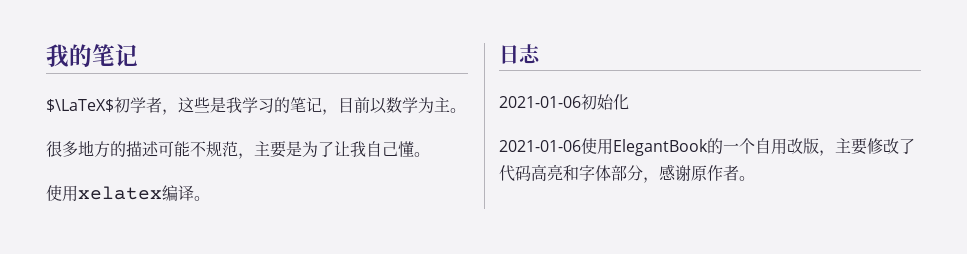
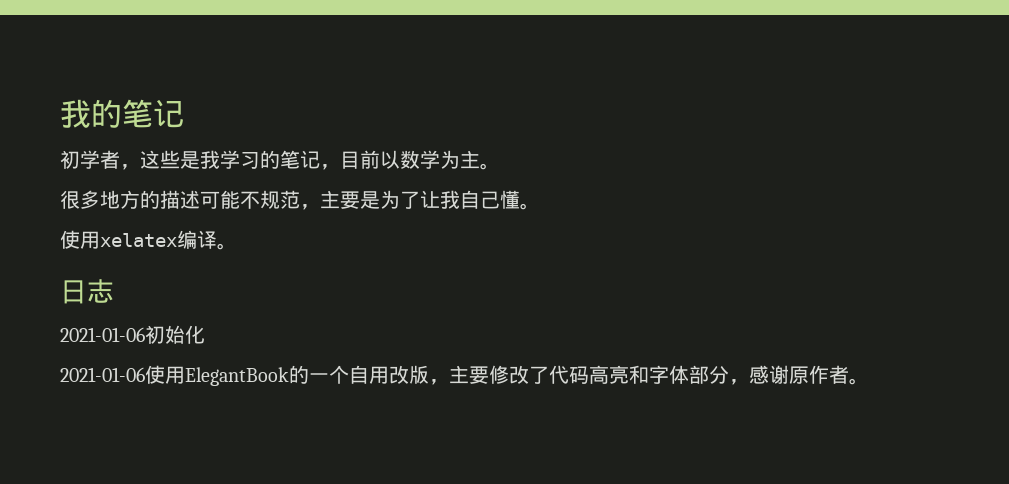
[46,99,114,112] $\LaTeX$ -> (184, 113) none

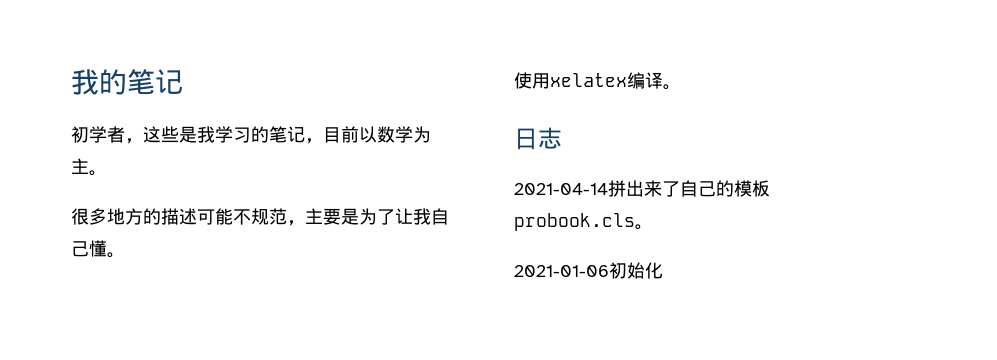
[60,325,205,344] [60,365,869,386] 2021-01-06初始化 // 2021-01-06使用ElegantBook的一个自用改版，主要修改了代码高亮和字体部分，感谢原作者。 -> [514,180,770,197] [514,213,653,231] [514,262,663,279] 2021-04-14拼出来了自己的模板probook.cls。 // 2021-01-06初始化

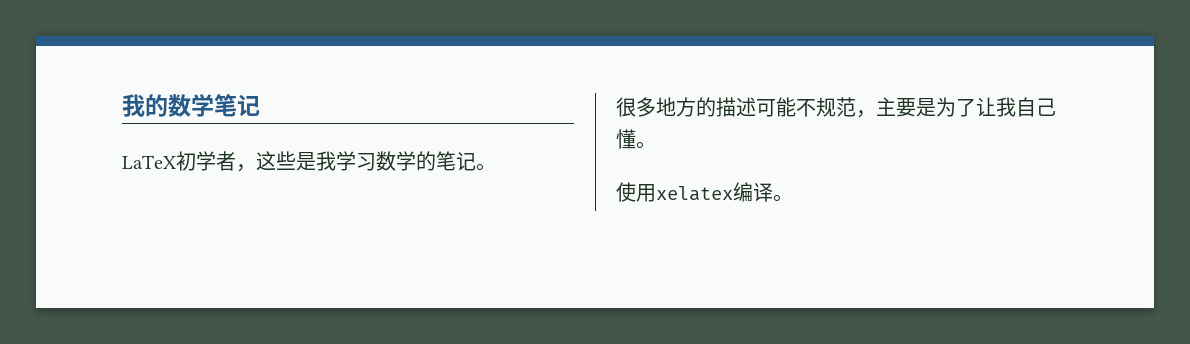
(127, 82) none -> [168,94,214,117] 数学
(183, 81) none -> [122,155,176,169] LaTeX
[251,126,431,144] [71,158,89,174] 的笔记，目前以数学为主 -> [376,151,476,171] 数学的笔记
[514,127,562,150] [514,180,770,197] [514,213,653,231] [514,262,663,279] // 日志 // 2021-04-14拼出来了自己的模板probook.cls。 // 2021-01-06初始化 -> (793, 198) none

